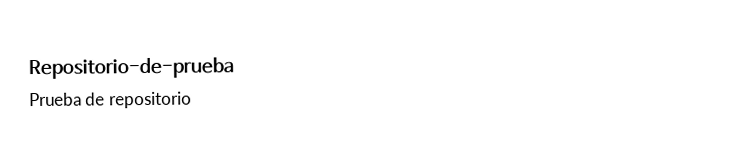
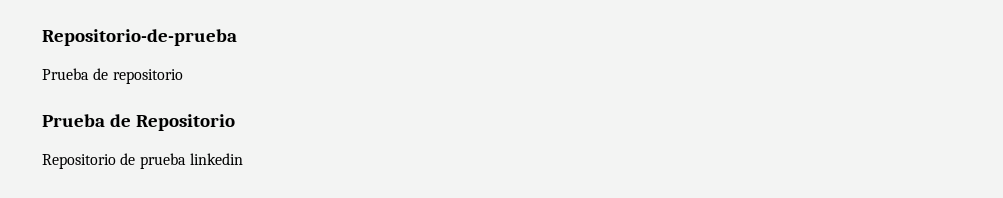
(192, 100) none -> [42,114,235,131] [42,153,243,169] // Prueba de Repositorio // Repositorio de prueba linkedin

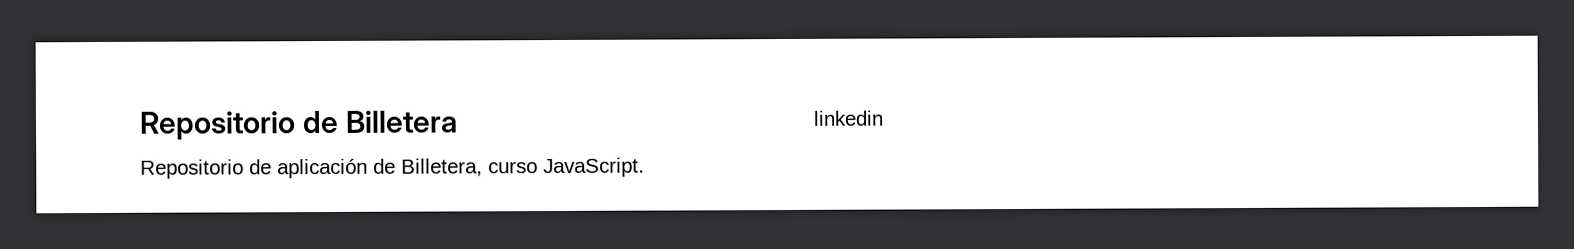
[42,29,237,46] [42,68,183,84] [42,114,235,131] [42,153,186,169] Repositorio-de-prueba // Prueba de repositorio // Prueba de Repositorio // Repositorio de prueba -> [139,110,459,140] [140,157,645,179] Repositorio de Billetera // Repositorio de aplicación de Billetera, curso JavaScript. //

